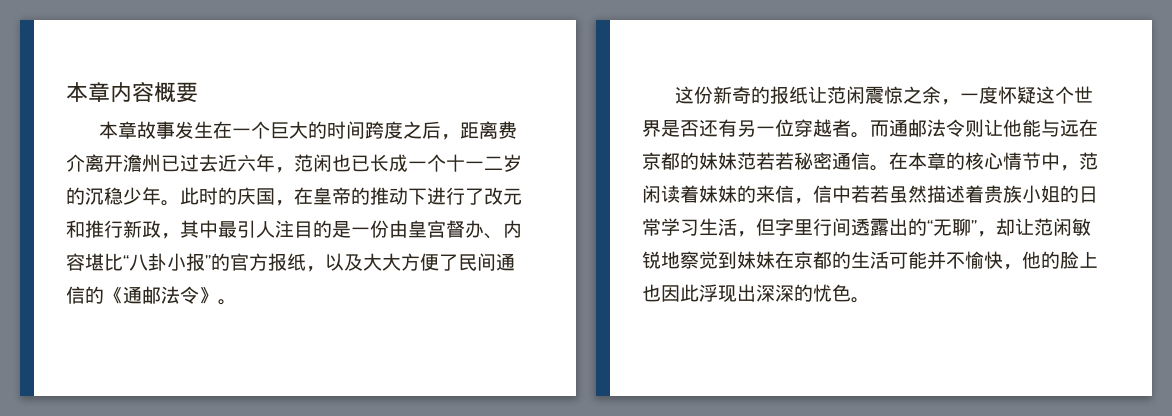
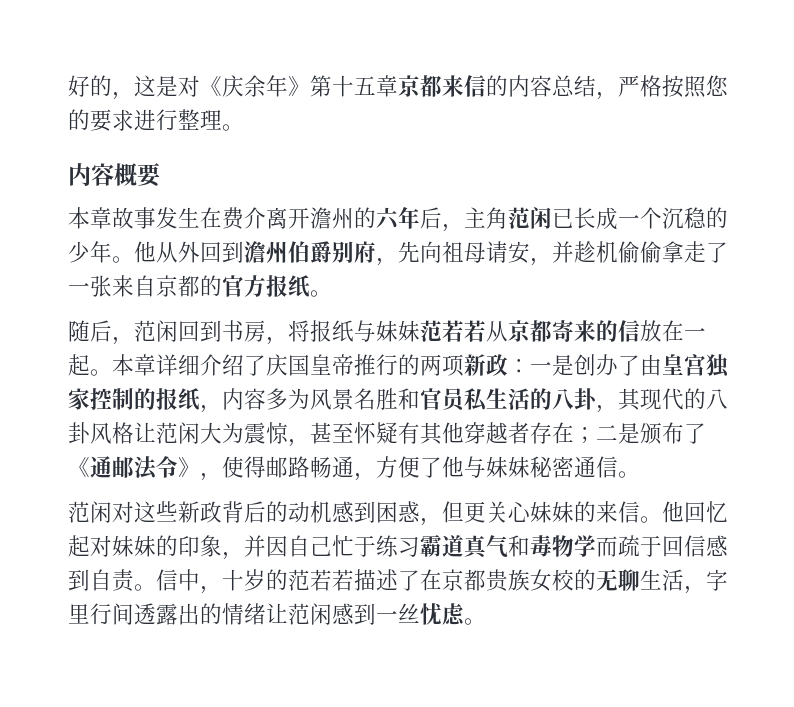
[66,82,110,102] 本章 -> [68,75,728,100] [68,109,244,132] 好的，这是对《庆余年》第十五章京都来信的内容总结，严格按照您的要求进行整理。 //
[231,121,517,140] [66,154,522,173] [66,187,522,206] [66,220,522,239] [66,253,515,272] [66,286,237,305] [674,86,1093,105] [642,119,1098,138] [642,152,1098,171] [642,185,1098,204] [642,218,1091,237] [642,251,1098,270] [642,284,851,302] 一个巨大的时间跨度之后，距离费介离开澹州已过去近六年，范闲也已长成一个十一二岁的沉稳少年。此时的庆国，在皇帝的推动下进行了改元和推行新政，其中最引人注目的是一份由皇宫督办、内容堪比“八卦小报”的官方报纸，以及大大方便了民间通信的《通邮法令》。 // 这份新奇的报纸让范闲震惊之余，一度怀疑这个世界是否还有另一位穿越者。而通邮法令则让他能与远在京都的妹妹范若若秘密通信。在本章的核心情节中，范闲读着妹妹的来信，信中若若虽然描述着贵族小姐的日常学习生活，但字里行间透露出的“无聊”，却让范闲敏锐地察觉到妹妹在京都的生活可能并不愉快，他的脸上也因此浮现出深深的忧色 -> [222,206,728,232] [68,241,728,266] [68,275,332,298] [68,320,706,345] [68,354,730,378] [68,388,728,413] [68,422,706,447] [68,456,640,481] [68,501,728,526] [68,534,728,560] [68,569,728,594] [68,603,465,626] 费介离开澹州的六年后，主角范闲已长成一个沉稳的少年。他从外回到澹州伯爵别府，先向祖母请安，并趁机偷偷拿走了一张来自京都的官方报纸。 // 随后，范闲回到书房，将报纸与妹妹范若若从京都寄来的信放在一起。本章详细介绍了庆国皇帝推行的两项新政：一是创办了由皇宫独家控制的报纸，内容多为风景名胜和官员私生活的八卦，其现代的八卦风格让范闲大为震惊，甚至怀疑有其他穿越者存在；二是颁布了《通邮法令》，使得邮路畅通，方便了他与妹妹秘密通信。 // 范闲对这些新政背后的动机感到困惑，但更关心妹妹的来信。他回忆起对妹妹的印象，并因自己忙于练习霸道真气和毒物学而疏于回信感到自责。信中，十岁的范若若描述了在京都贵族女校的无聊生活，字里行间透露出的情绪让范闲感到一丝忧虑

